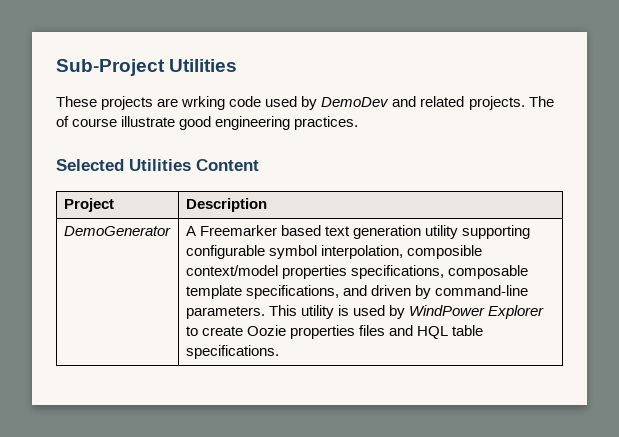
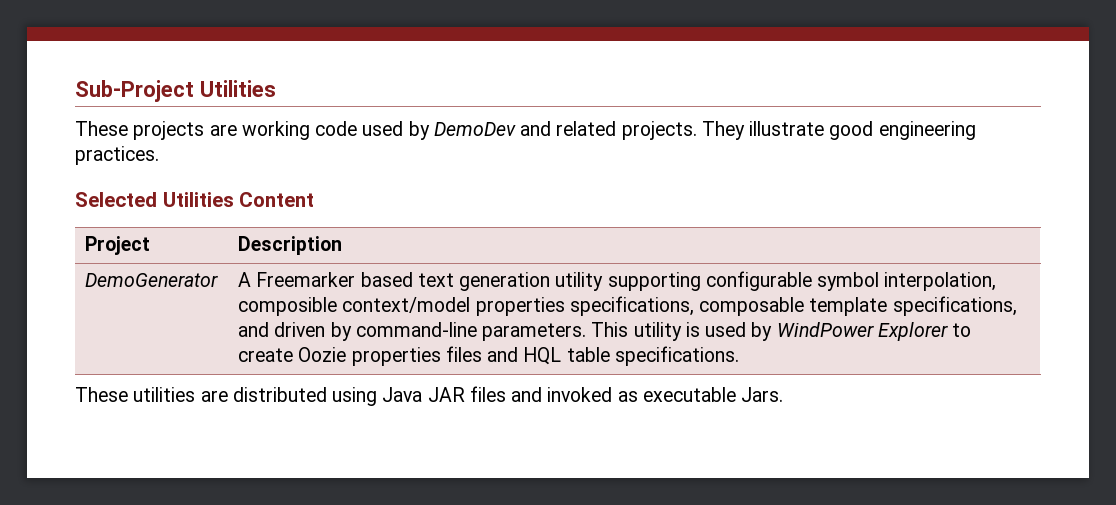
[181,96,226,110] wrking -> [241,121,310,140] working
[528,96,554,107] [56,116,118,127] The of course -> [701,121,745,140] They
(279, 352) none -> [75,386,784,406] // These utilities are distributed using Java JAR files and invoked as executable Jars.

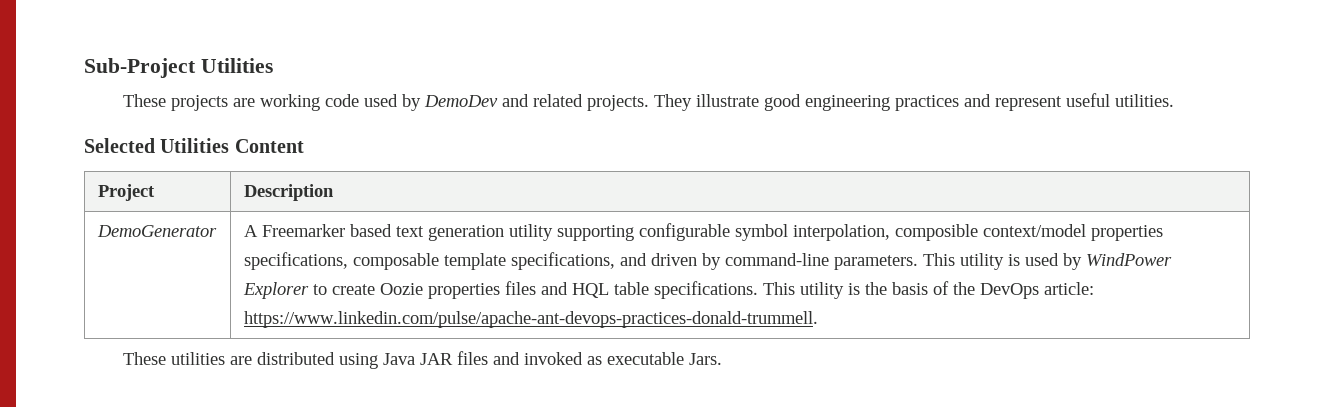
[75,146,159,165] practices. -> [895,93,1175,111] practices and represent useful utilities.
(739, 356) none -> [762,281,1094,299] [243,311,818,328] This utility is the basis of the DevOps article: https://www.linkedin.com/pulse/apache-ant-devops-practices-donald-trummell.

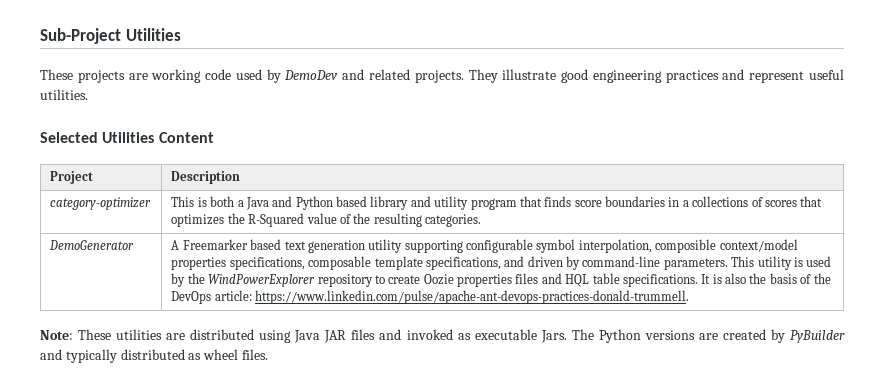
(334, 192) none -> [50,197,152,210] [171,196,823,210] [171,213,482,227] // category-optimizer | This is both a Java and Python based library and utility program that finds score boundaries in a collections of scores that optimizes the R-Squared value of the resulting categories.
[1085,253,1172,266] [242,282,309,299] WindPower Explorer -> [187,273,373,287] the WindPowerExplorer repository
[762,282,860,299] This utility is -> [701,273,747,284] It is also
(818, 319) none -> [40,330,73,340] Note:
(723, 359) none -> [571,329,845,343] [40,349,268,363] The Python versions are created by PyBuilder and typically distributed as wheel files.

